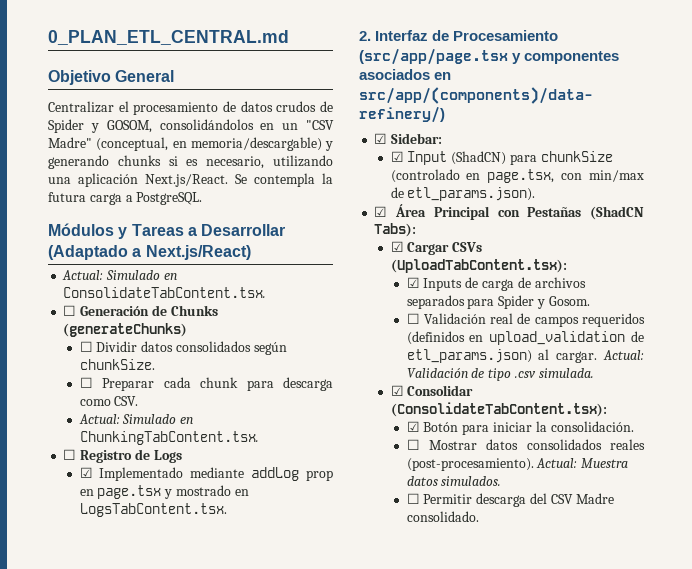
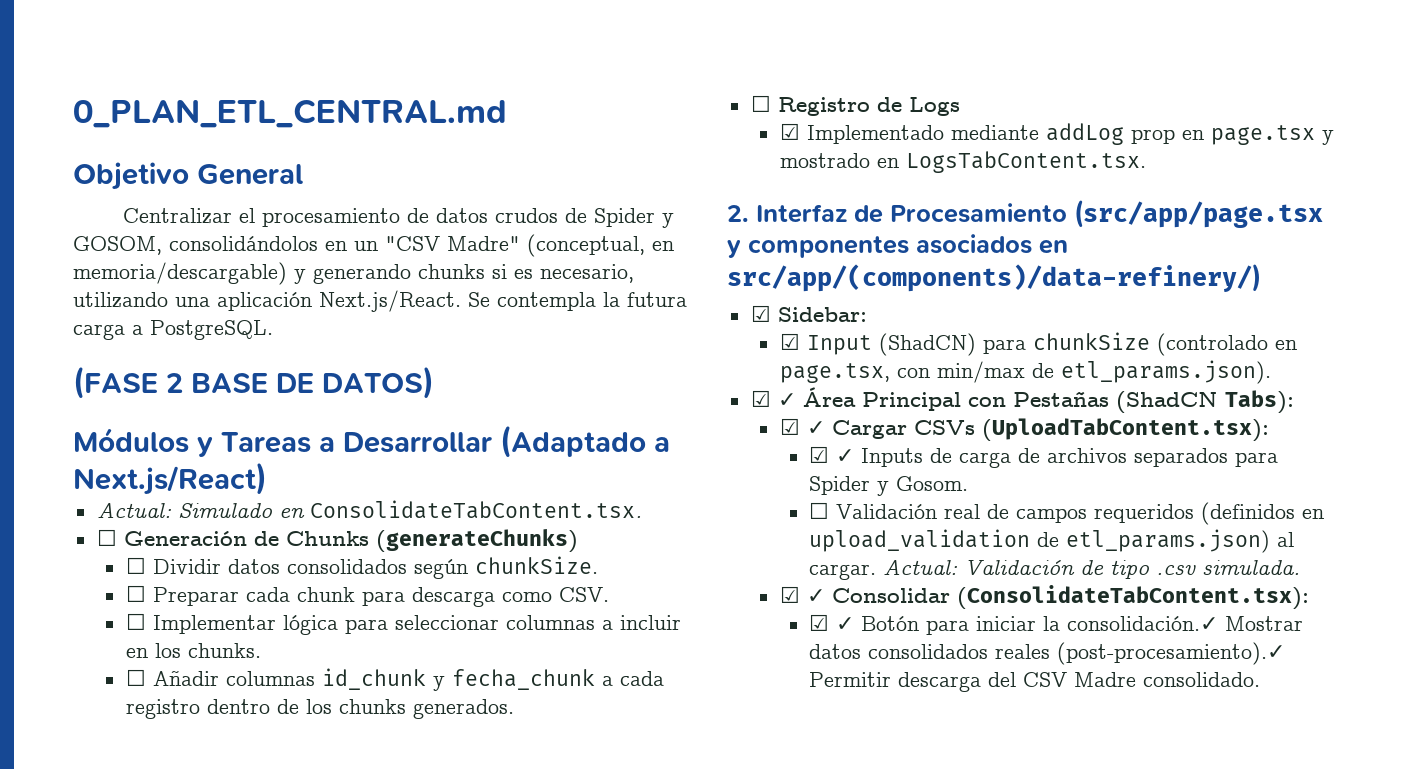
(203, 198) none -> [73,366,434,399] // (FASE 2 BASE DE DATOS)
[78,414,194,424] [79,431,259,445] Actual: Simulado en ChunkingTabContent.tsx. -> [125,613,681,635] [125,643,261,658] [125,668,664,691] [125,699,514,719] ☐ Implementar lógica para seleccionar columnas a incluir en los chunks. // ☐ Añadir columnas id_chunk y fecha_chunk a cada registro dentro de los chunks generados.
(388, 211) none -> [777,393,796,407] ✓
(404, 246) none -> [806,421,825,435] ✓
(420, 282) none -> [836,449,855,463] ✓
(404, 390) none -> [806,589,825,603] ✓
(420, 426) none -> [836,617,855,631] ✓
[550,421,634,432] [406,439,420,450] consolidación. // ☐ -> [1067,616,1219,631] consolidación.✓
[406,458,629,471] [406,476,502,486] [406,493,420,504] (post-procesamiento). Actual: Muestra datos simulados. // ☐ -> [1057,642,1286,665] (post-procesamiento).✓

